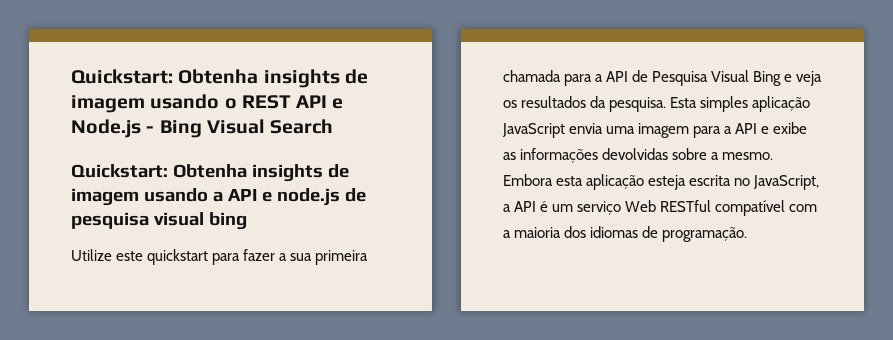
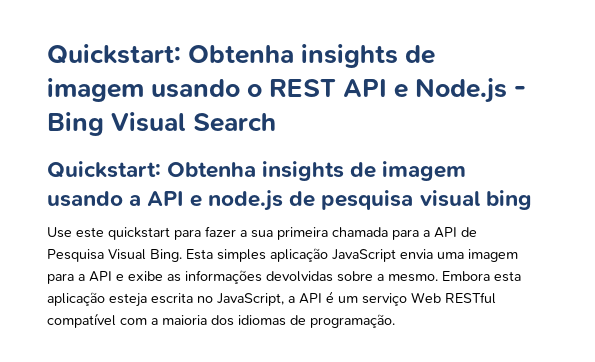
[71,249,112,261] Utilize -> [47,227,72,238] Use
[753,71,823,86] [503,96,667,112] Bing e veja os resultados da pesquisa. -> [150,249,182,262] Bing.

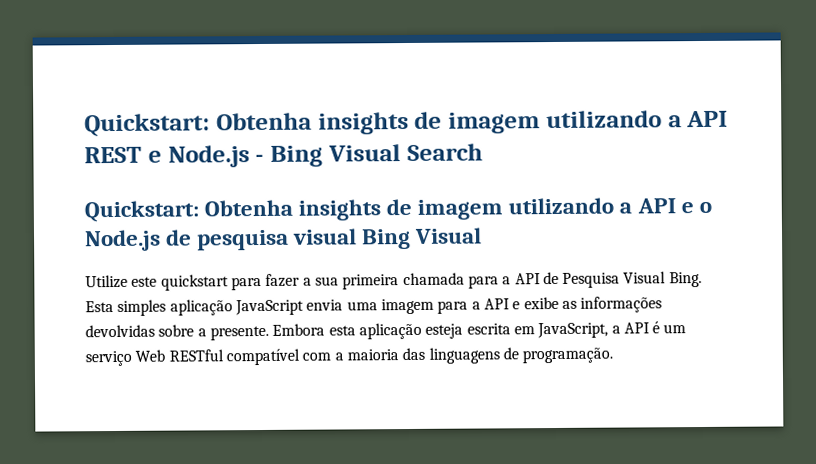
[47,44,436,68] [47,78,387,102] Quickstart: Obtenha insights de imagem usando o REST API -> [84,110,729,137] [84,146,142,164] Quickstart: Obtenha insights de imagem utilizando a API REST
[47,190,284,211] usando a API e node.js -> [508,197,712,215] [84,229,161,252] utilizando a API e o Node.js
[485,190,532,210] [47,227,72,238] bing // Use -> [361,227,483,250] [85,274,128,289] Bing Visual // Utilize
[388,274,438,282] mesmo. -> [209,325,269,341] presente.
[197,296,213,303] no -> [513,326,535,335] em
[211,315,286,326] dos idiomas -> [402,347,500,364] das linguagens

